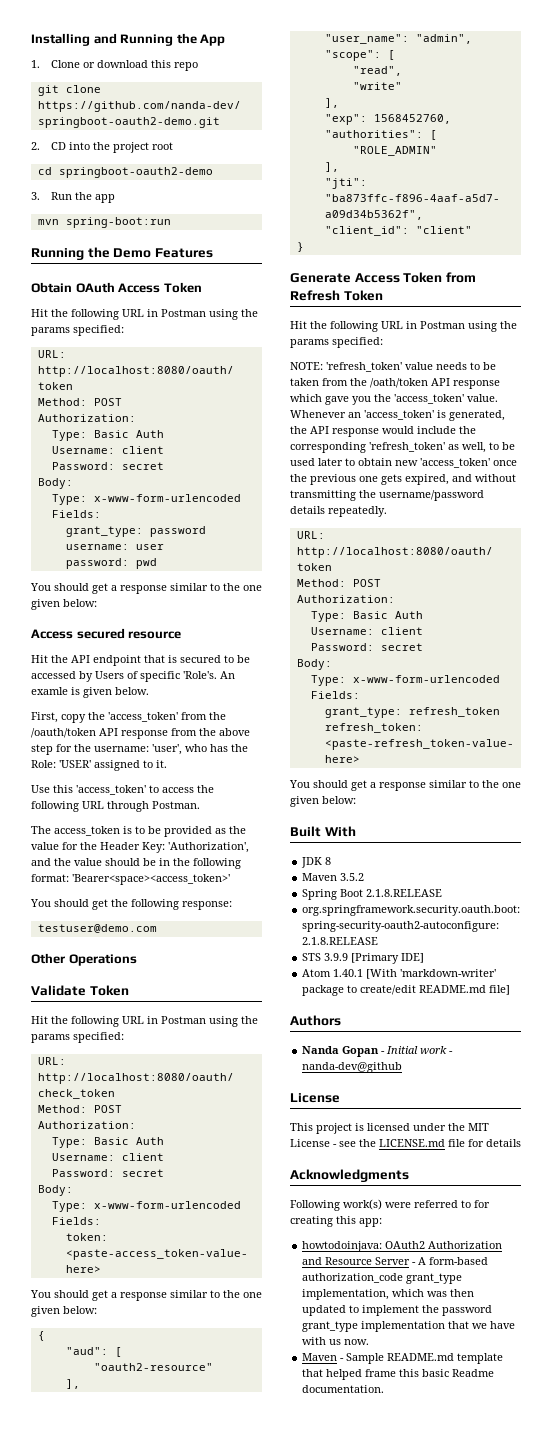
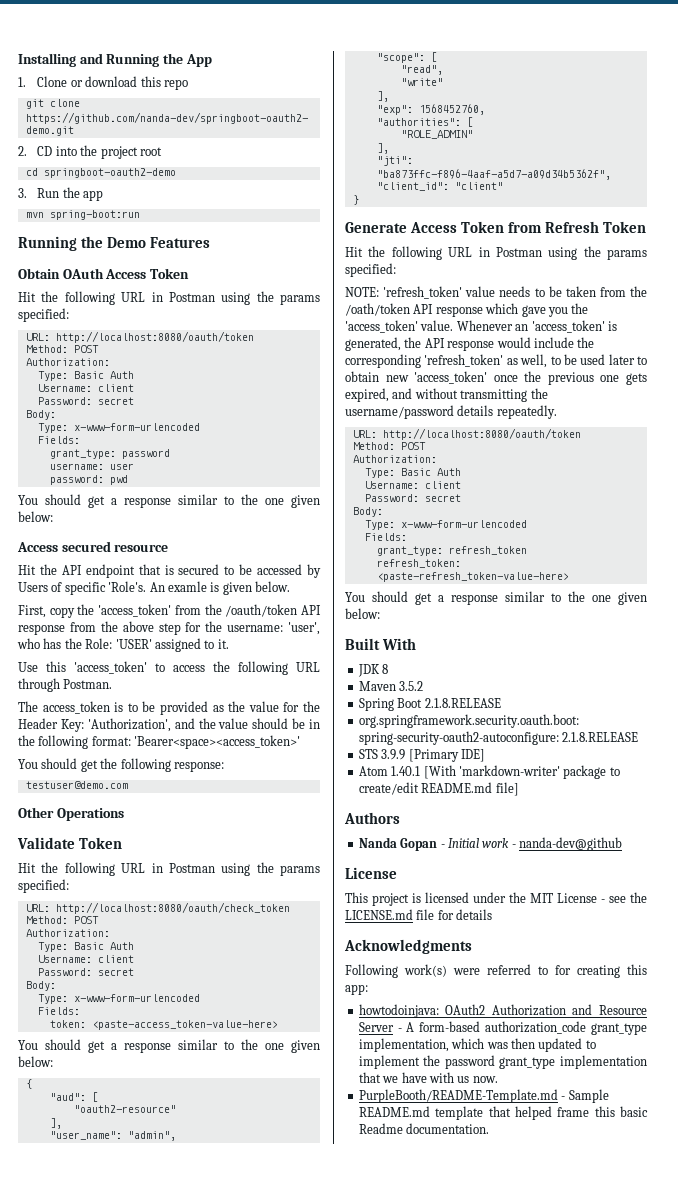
[302,1353,338,1361] Maven -> [358,1089,558,1103] PurpleBooth/README-Template.md

